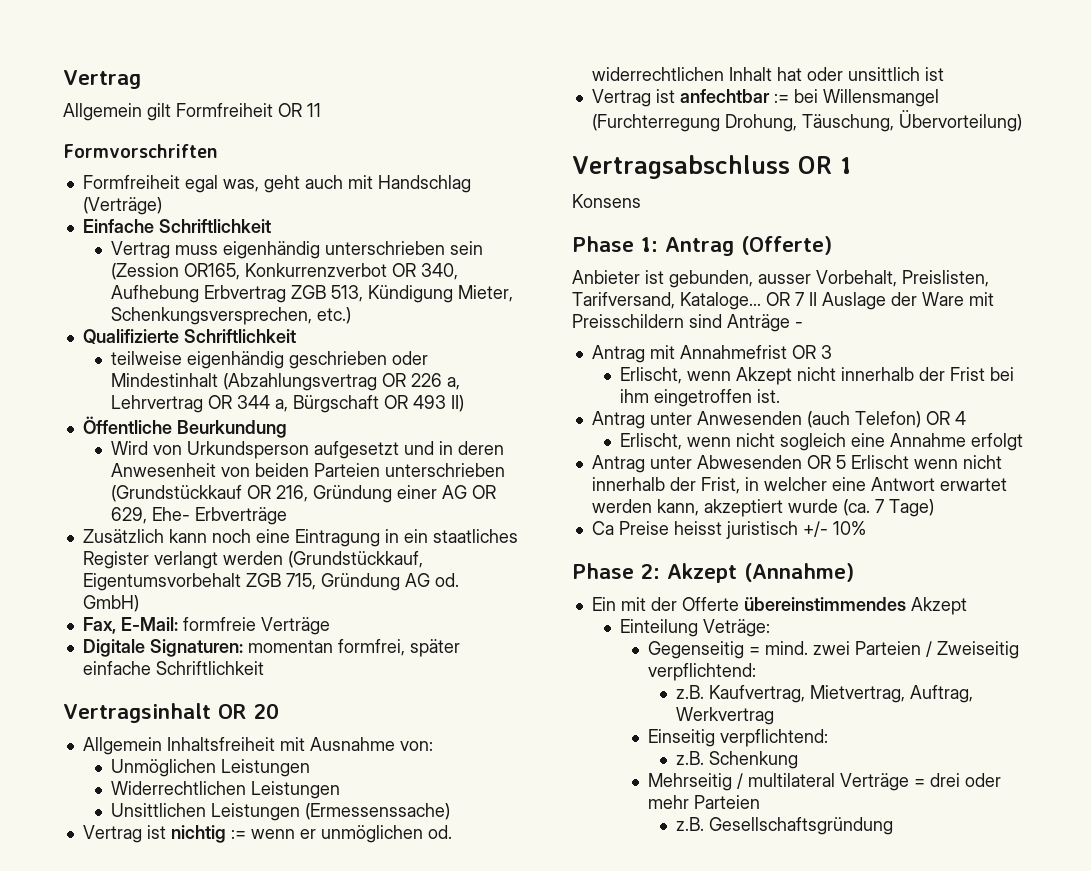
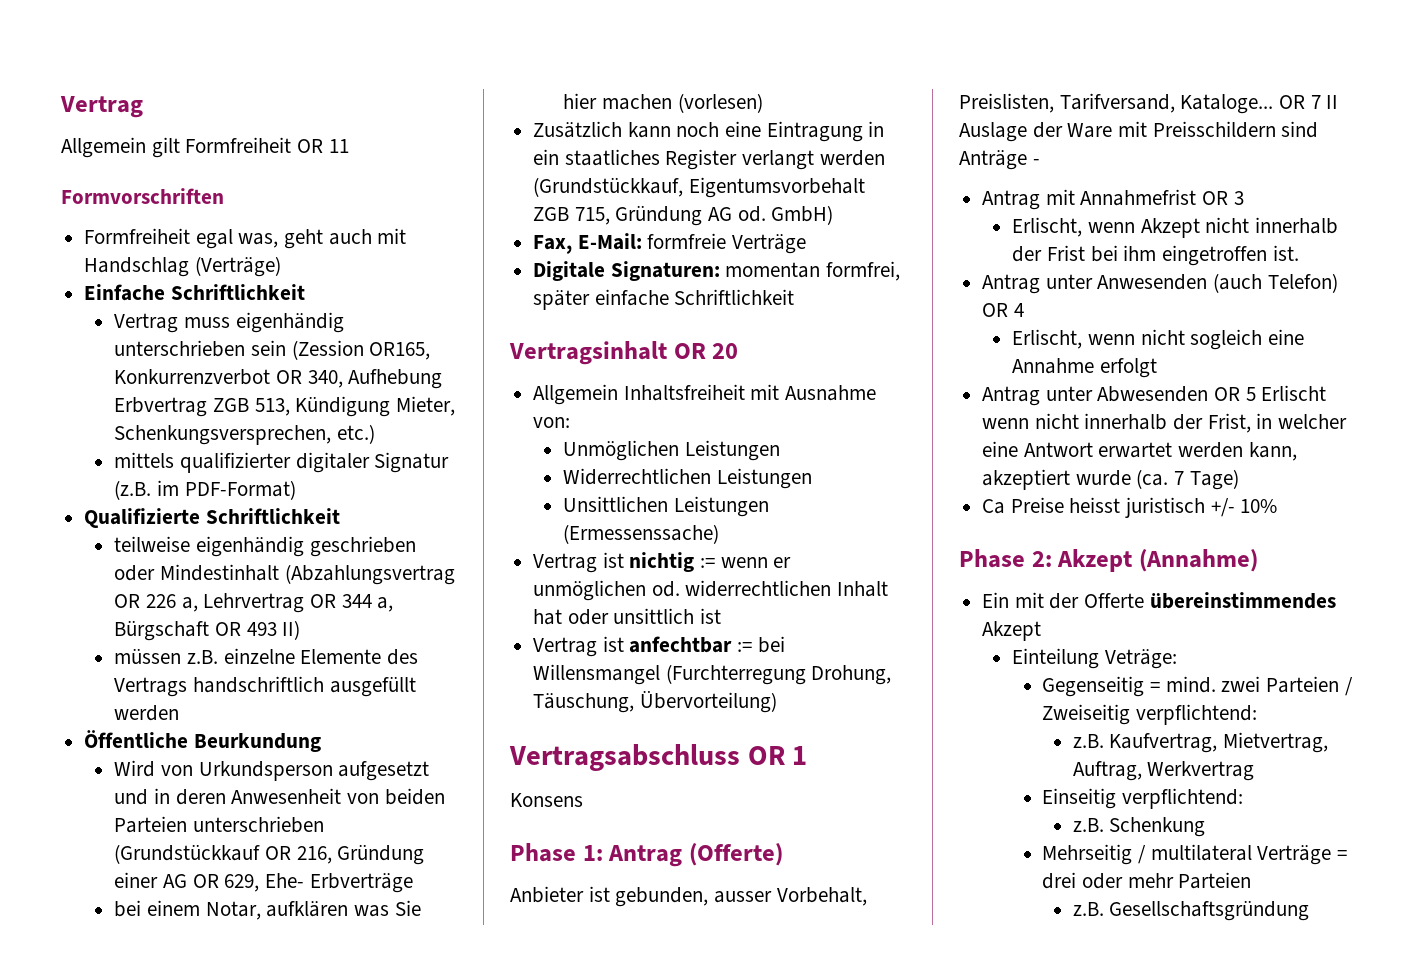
(351, 315) none -> [114,452,450,473] [114,480,296,500] // mittels qualifizierter digitaler Signatur (z.B. im PDF-Format)
(464, 403) none -> [114,648,418,665] [114,676,416,697] [114,705,180,721] // müssen z.B. einzelne Elemente des Vertrags handschriftlich ausgefüllt werden
(287, 516) none -> [114,900,421,920] [563,93,763,113] // bei einem Notar, aufklären was Sie hier machen (vorlesen)

